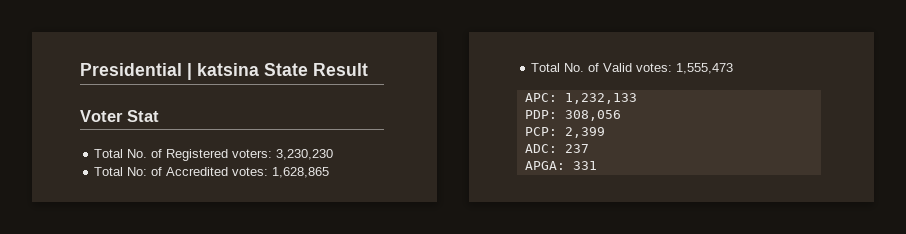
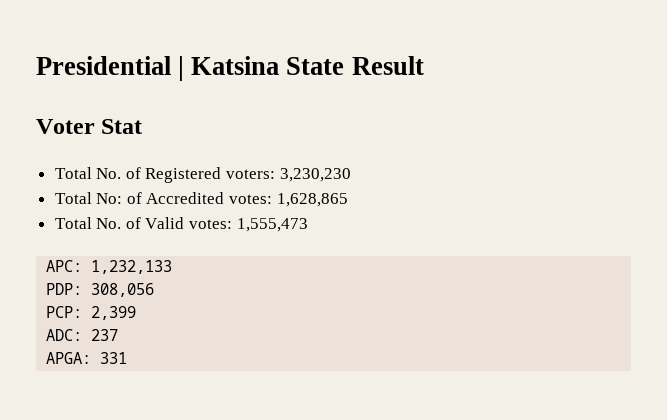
[197,63,259,76] katsina -> [191,56,280,75] Katsina

